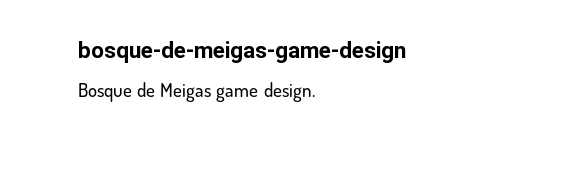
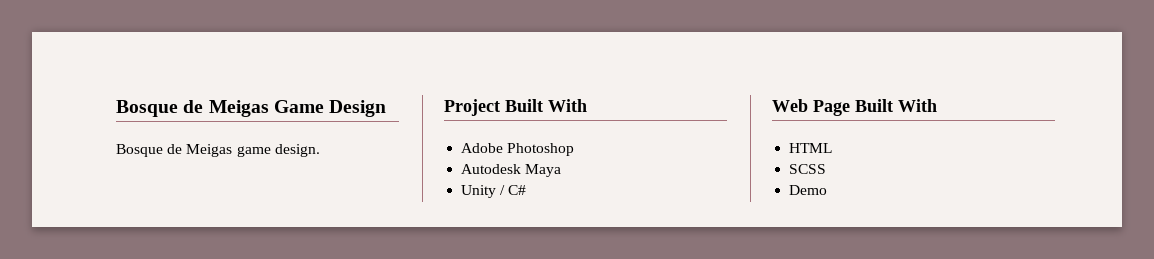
[78,41,406,63] bosque-de-meigas-game-design -> [116,100,387,117] Bosque de Meigas Game Design
(315, 92) none -> [444,99,587,116] [461,143,575,156] [461,164,562,177] [461,185,527,198] [772,99,937,116] [789,143,833,153] [789,164,827,174] [789,185,828,195] // Project Built With // Adobe Photoshop // Autodesk Maya // Unity / C# // Web Page Built With // HTML // SCSS // Demo

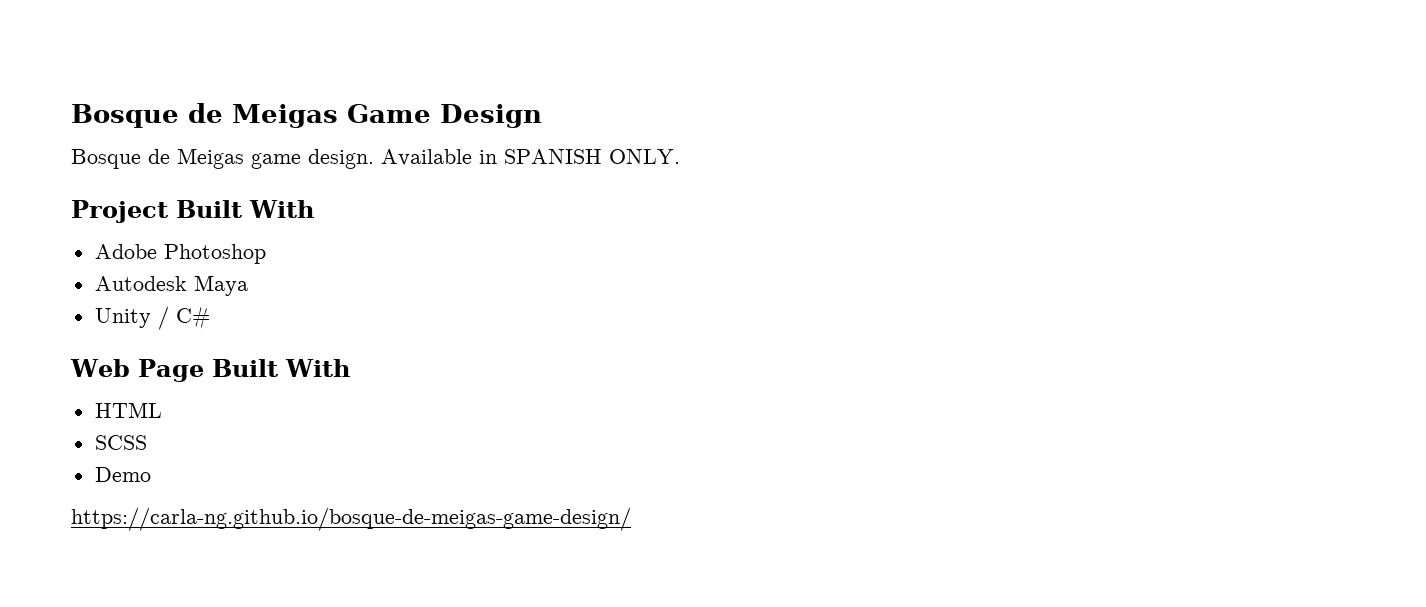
(320, 150) none -> [381,149,680,166] Available in SPANISH ONLY.
(828, 190) none -> [71,507,631,531] // https://carla-ng.github.io/bosque-de-meigas-game-design/

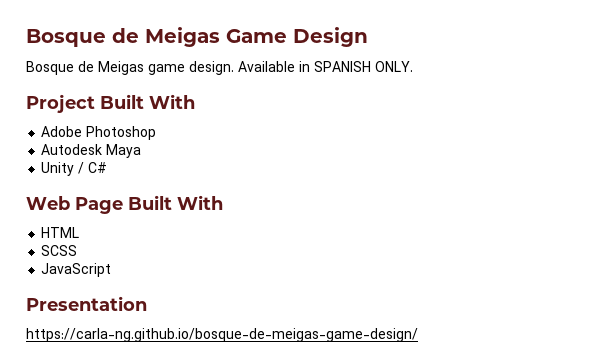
[94,467,151,482] Demo -> [41,263,112,277] [26,296,147,311] JavaScript // Presentation

